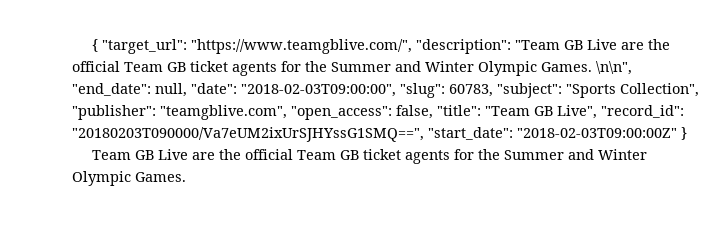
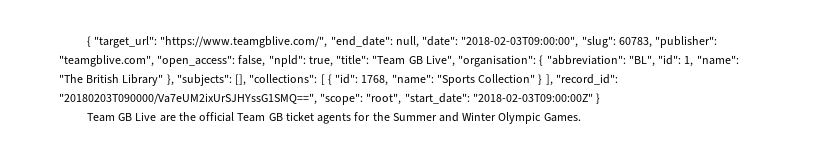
[415,39,670,54] [72,61,632,76] "description": "Team GB Live are the official Team GB ticket agents for the Summer and Winter Olympic Games. \n\n", -> (328, 42) none
[497,83,699,98] "subject": "Sports Collection", -> (652, 42) none
(433, 112) none -> [268,55,333,67] "npld": true,
[601,105,684,118] [72,127,424,142] "record_id": "20180203T090000/Va7eUM2ixUrSJHYssG1SMQ==", -> [458,55,739,67] [59,74,618,86] [59,93,402,105] "organisation": { "abbreviation": "BL", "id": 1, "name": "The British Library" }, "subjects": [], "collections": [ { "id": 1768, "name": "Sports Collection" } ], "record_id": "20180203T090000/Va7eUM2ixUrSJHYssG1SMQ==", "scope": "root",

